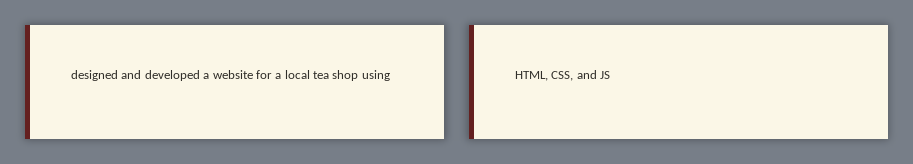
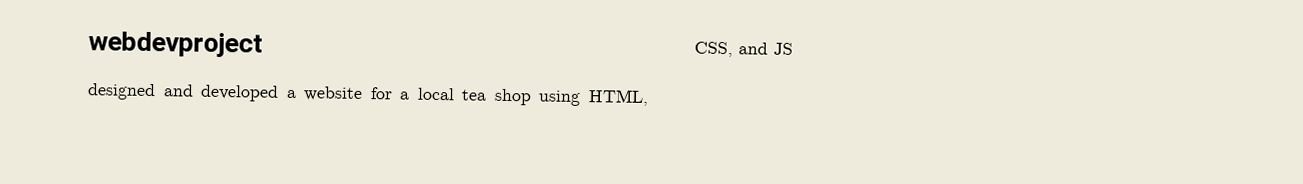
(71, 75) none -> [88,31,263,58] webdevproject //

